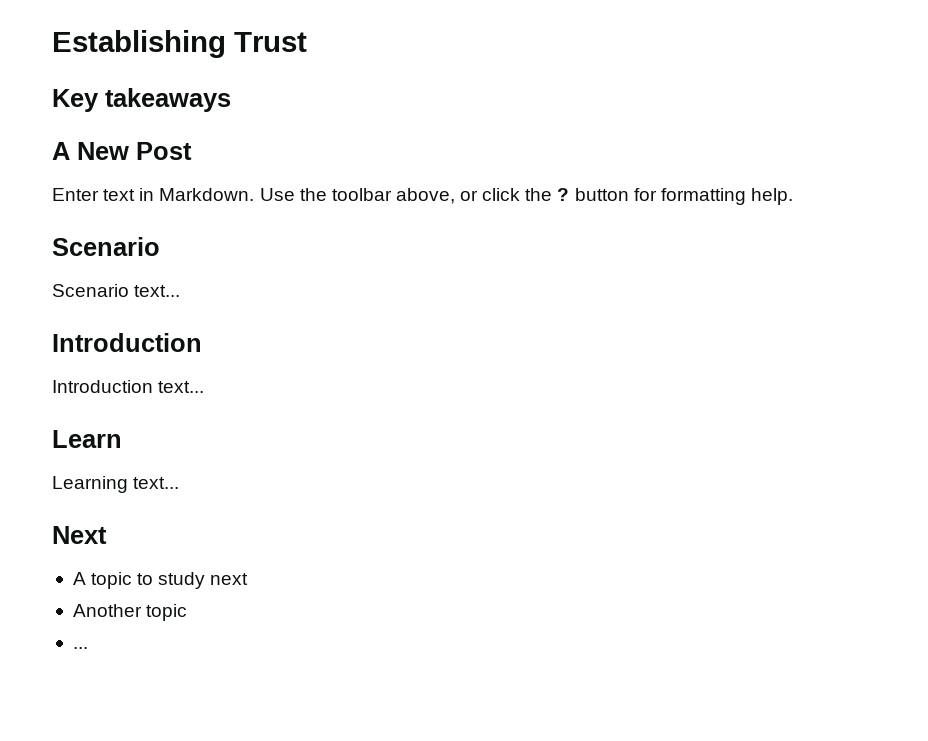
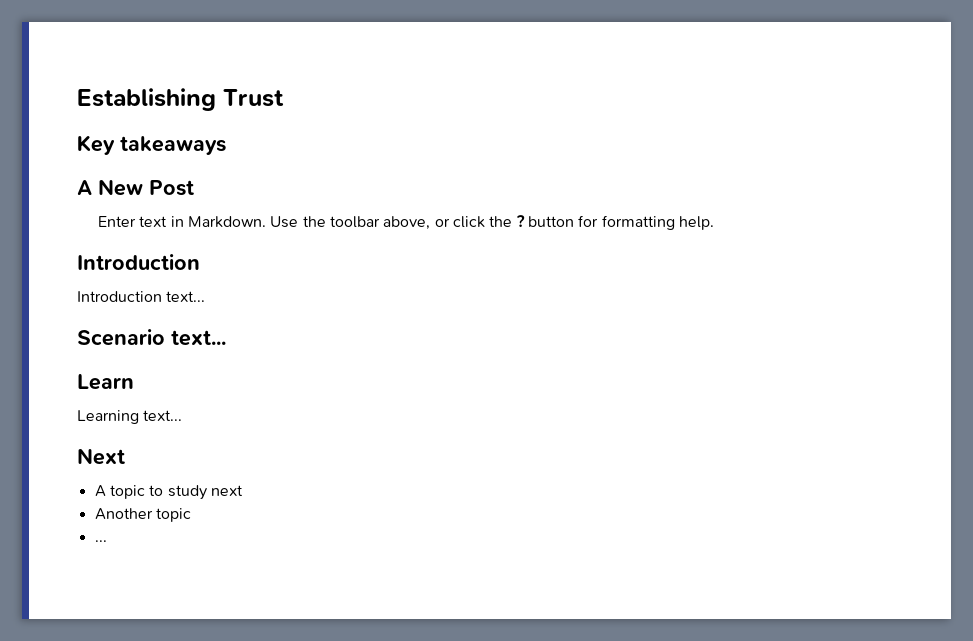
[52,237,160,256] [52,284,181,297] // Scenario // Scenario text... -> (714, 223) none
(205, 387) none -> [77,329,226,346] // Scenario text...

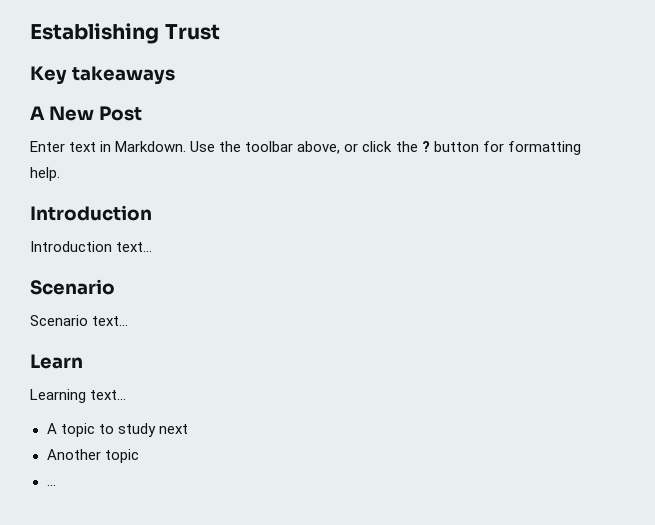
(165, 337) none -> [30,315,88,326] // Scenario
[77,448,125,465] // Next -> (127, 395) none

